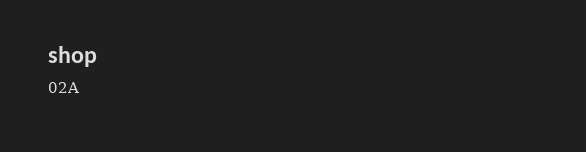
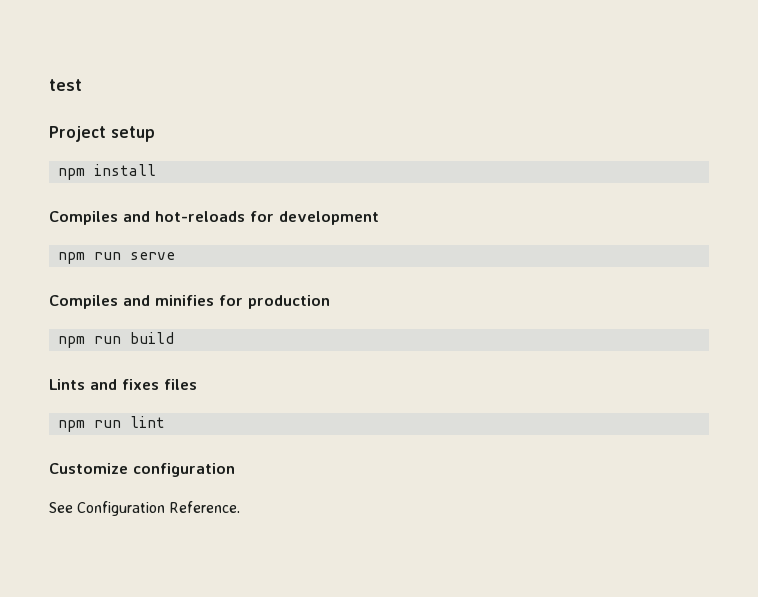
[48,46,97,67] [48,82,79,93] shop // 02A -> [49,79,82,91] [49,126,155,142] [58,164,157,180] [49,211,379,225] [58,252,176,264] [49,295,330,309] [58,332,175,348] [49,379,197,390] [58,416,166,432] [49,463,235,477] [49,501,241,516] test // Project setup // npm install // Compiles and hot-reloads for development // npm run serve // Compiles and minifies for production // npm run build // Lints and fixes files // npm run lint // Customize configuration // See Configuration Reference.

